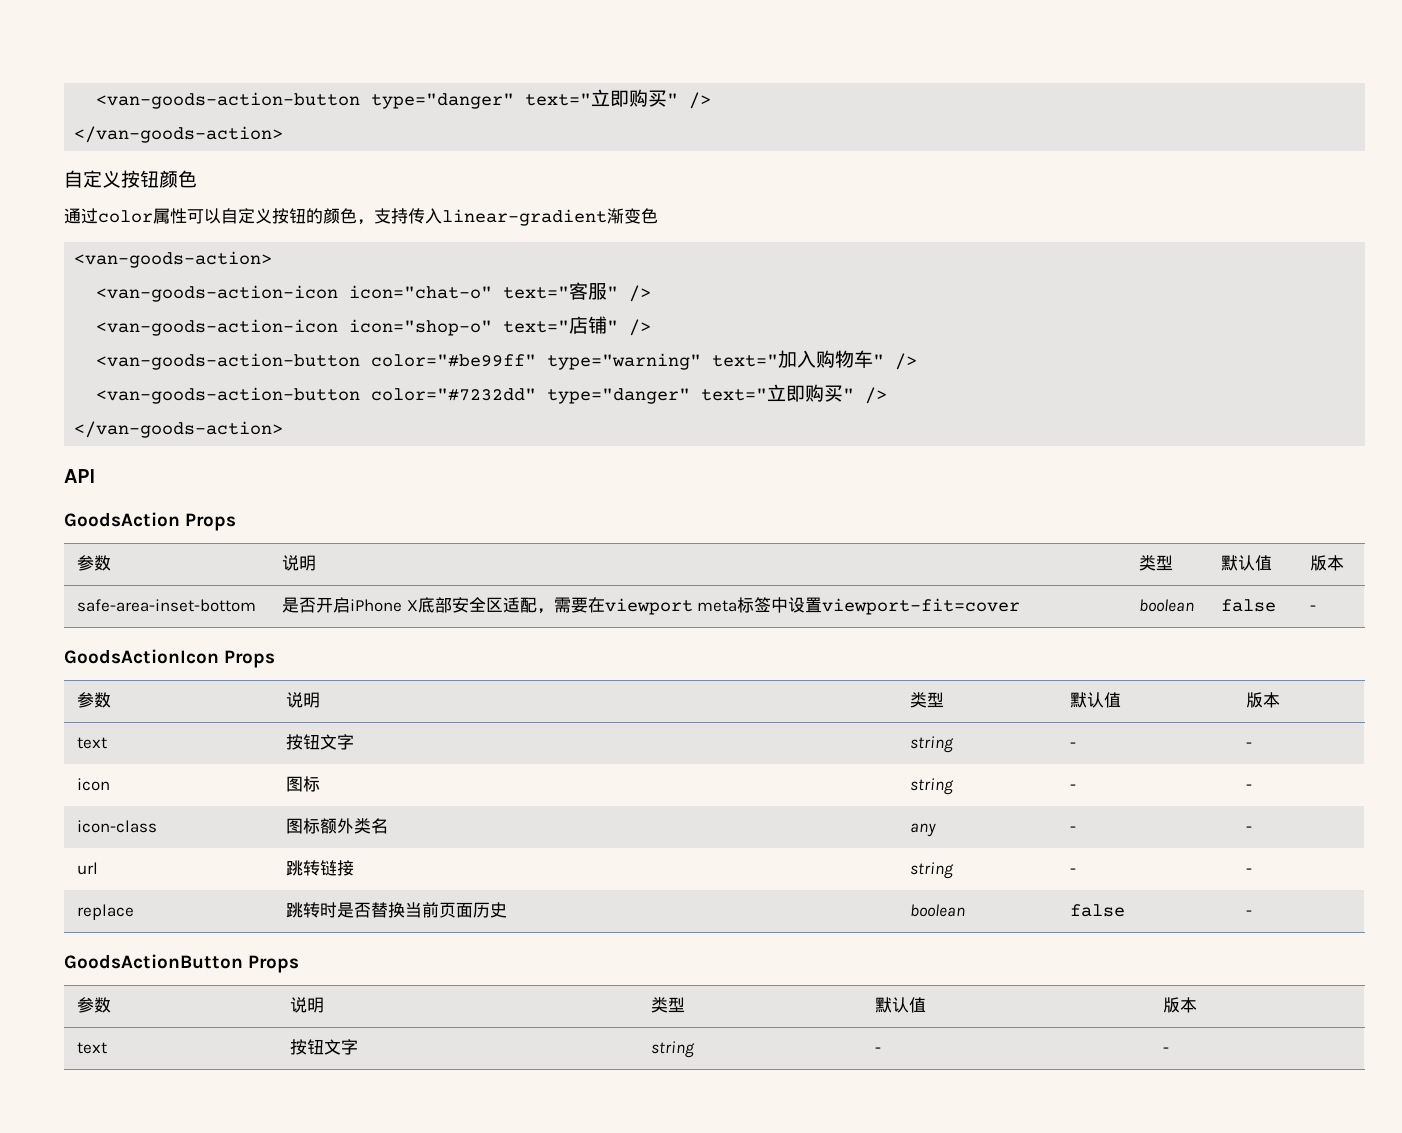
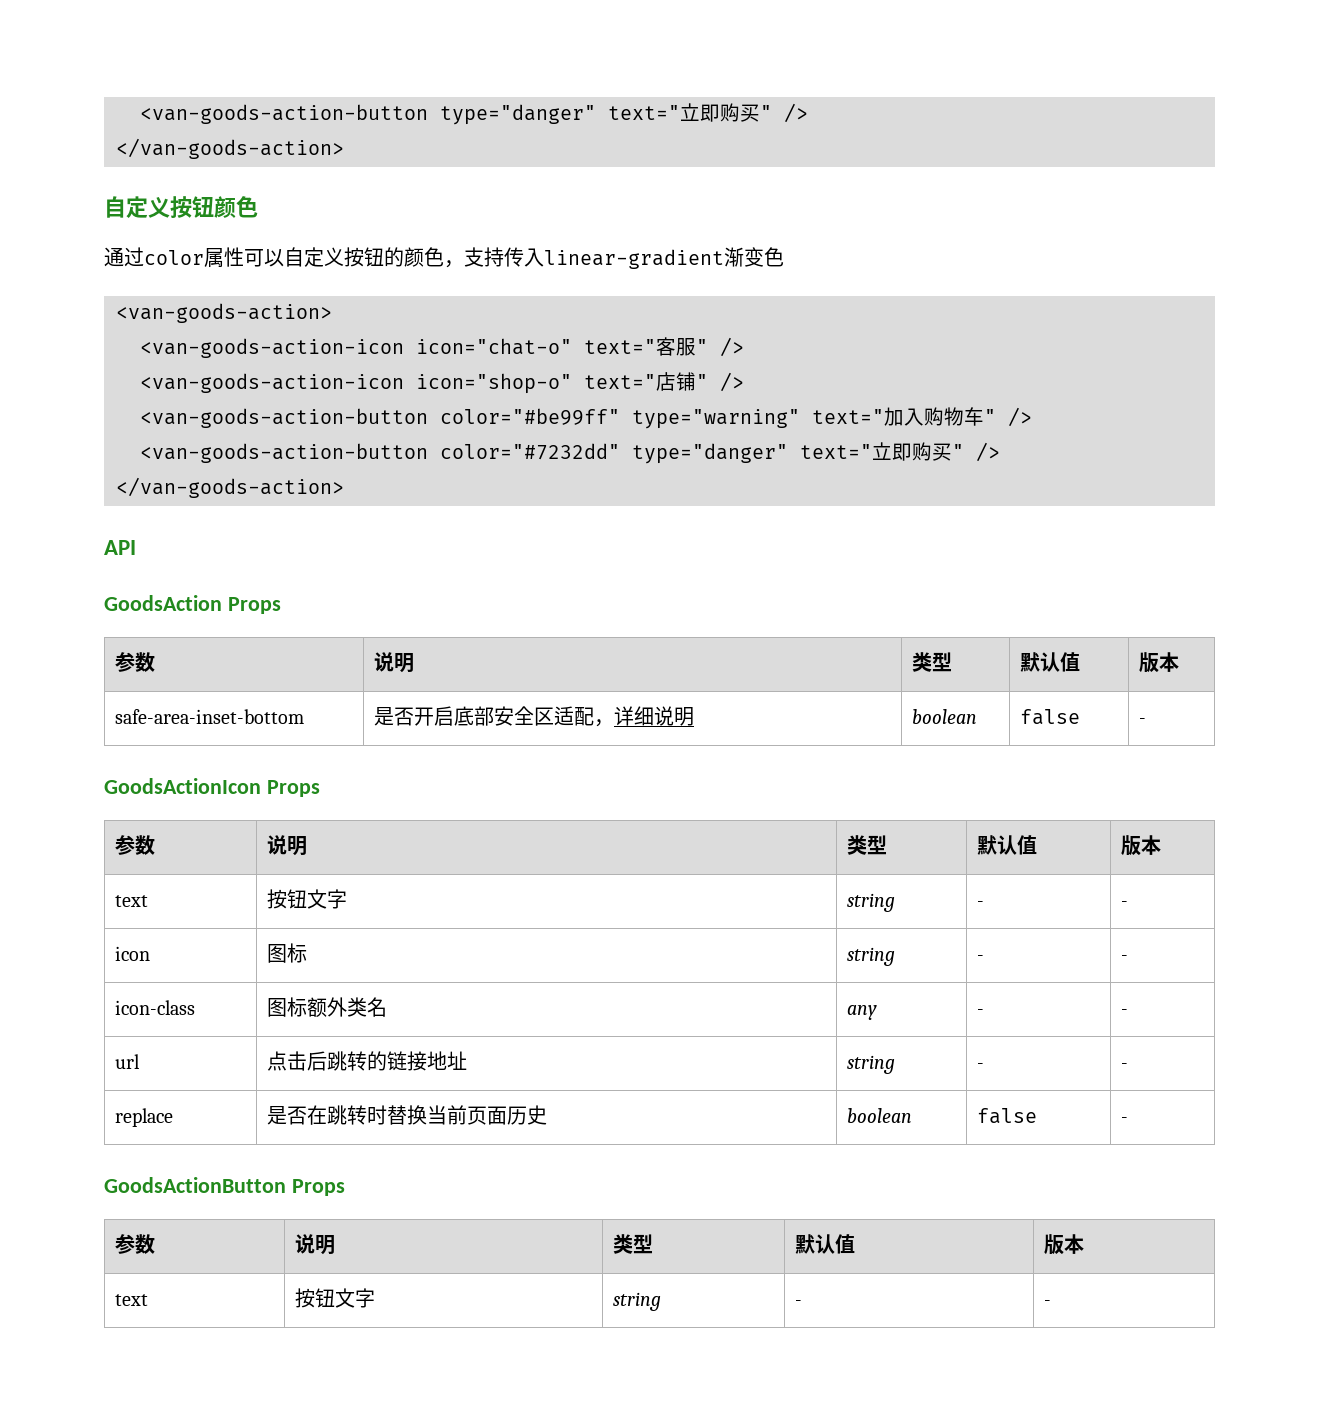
[349,599,418,612] iPhone X -> (455, 716) none
[553,597,1021,615] 需要在viewport meta标签中设置viewport-fit=cover -> [614,706,695,726] 详细说明
[285,860,320,876] 跳转 -> [267,1051,388,1071] 点击后跳转的
(354, 868) none -> [427,1051,468,1070] 地址
[285,902,371,918] 跳转时是否 -> [267,1105,388,1125] 是否在跳转时

